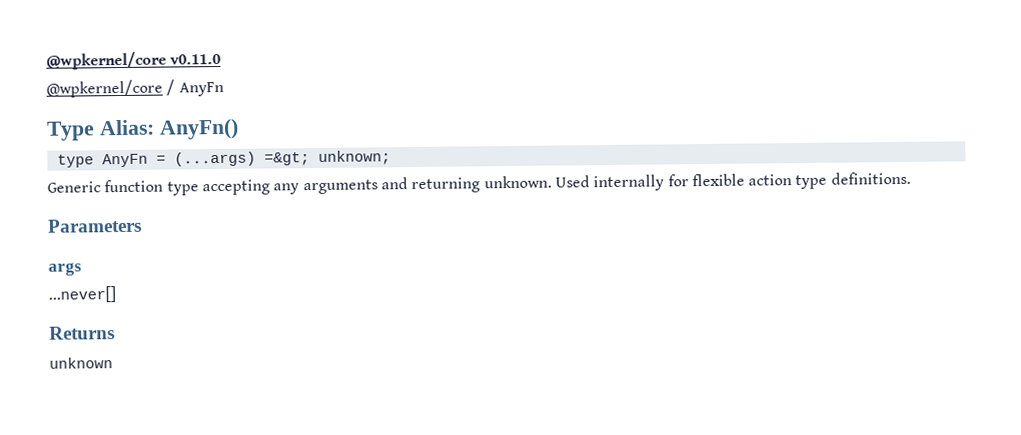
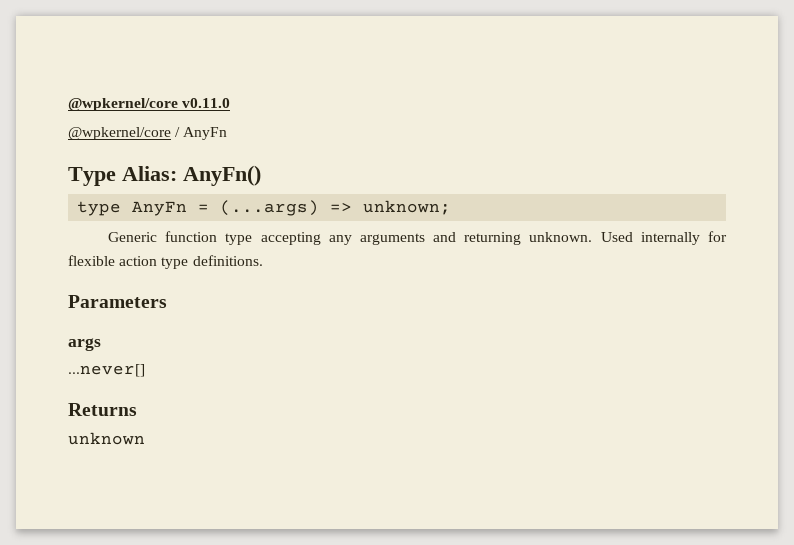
[263,152,310,166] =&gt; -> [330,203,353,212] =>

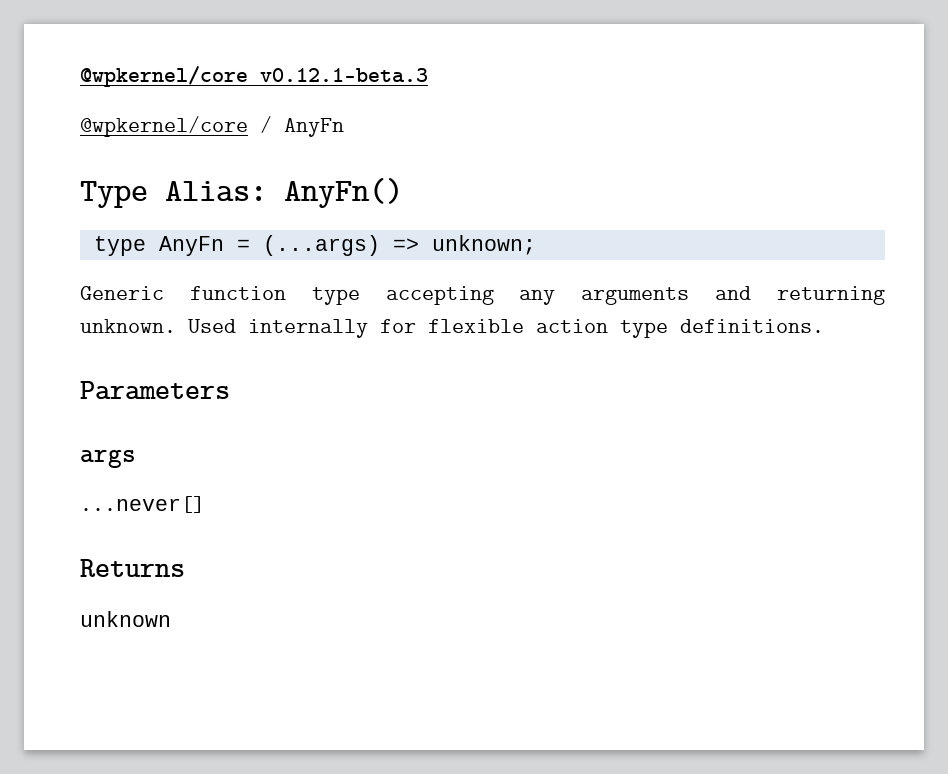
[68,98,231,111] @wpkernel/core v0.11.0 -> [80,66,428,87] @wpkernel/core v0.12.1-beta.3

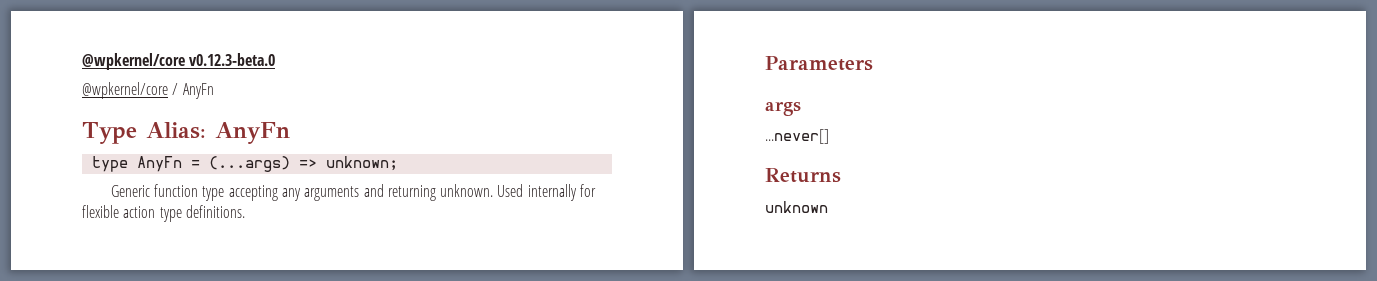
[80,66,428,87] @wpkernel/core v0.12.1-beta.3 -> [82,53,276,70] @wpkernel/core v0.12.3-beta.0
[284,178,403,208] AnyFn() -> [214,122,290,144] AnyFn

